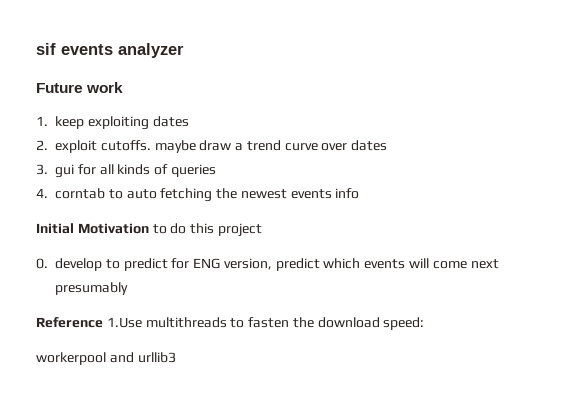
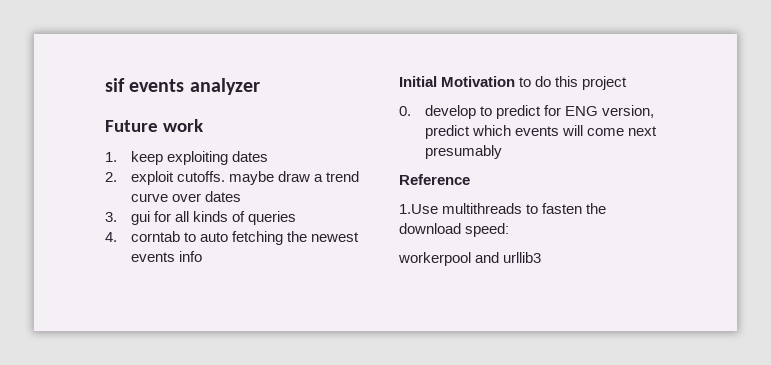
(103, 322) none -> (470, 179) //

